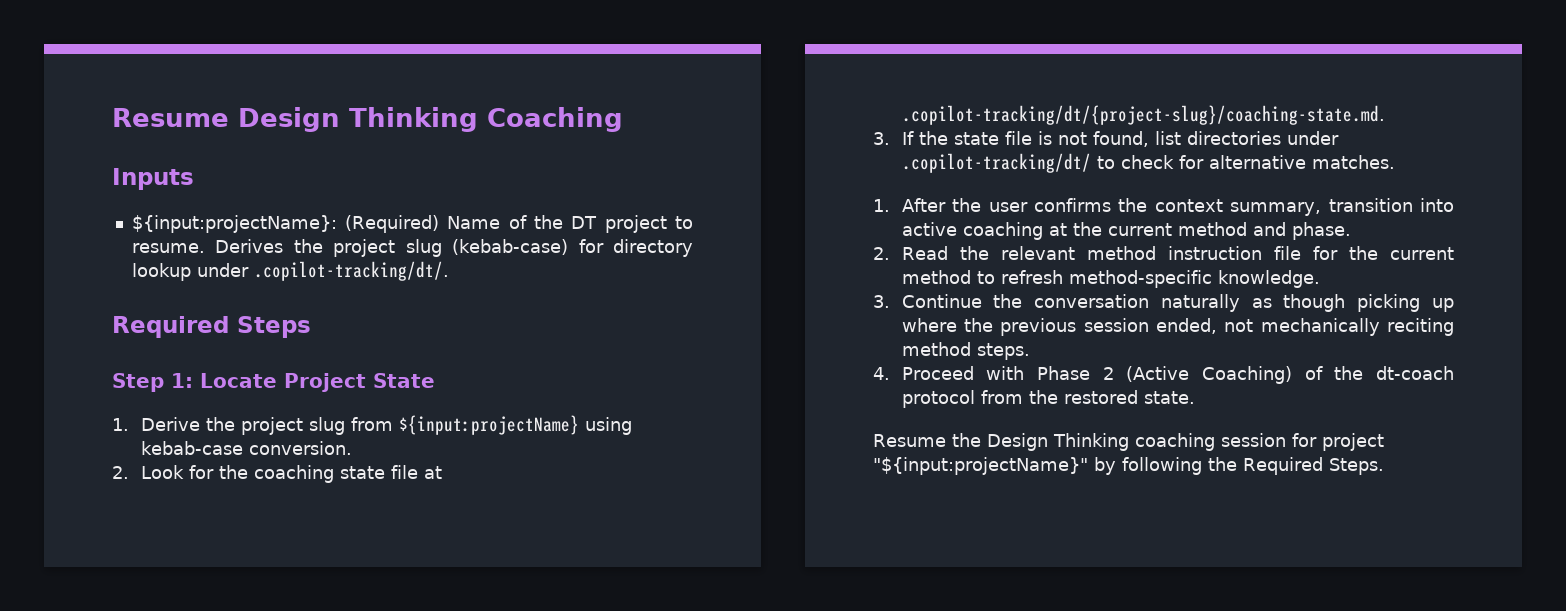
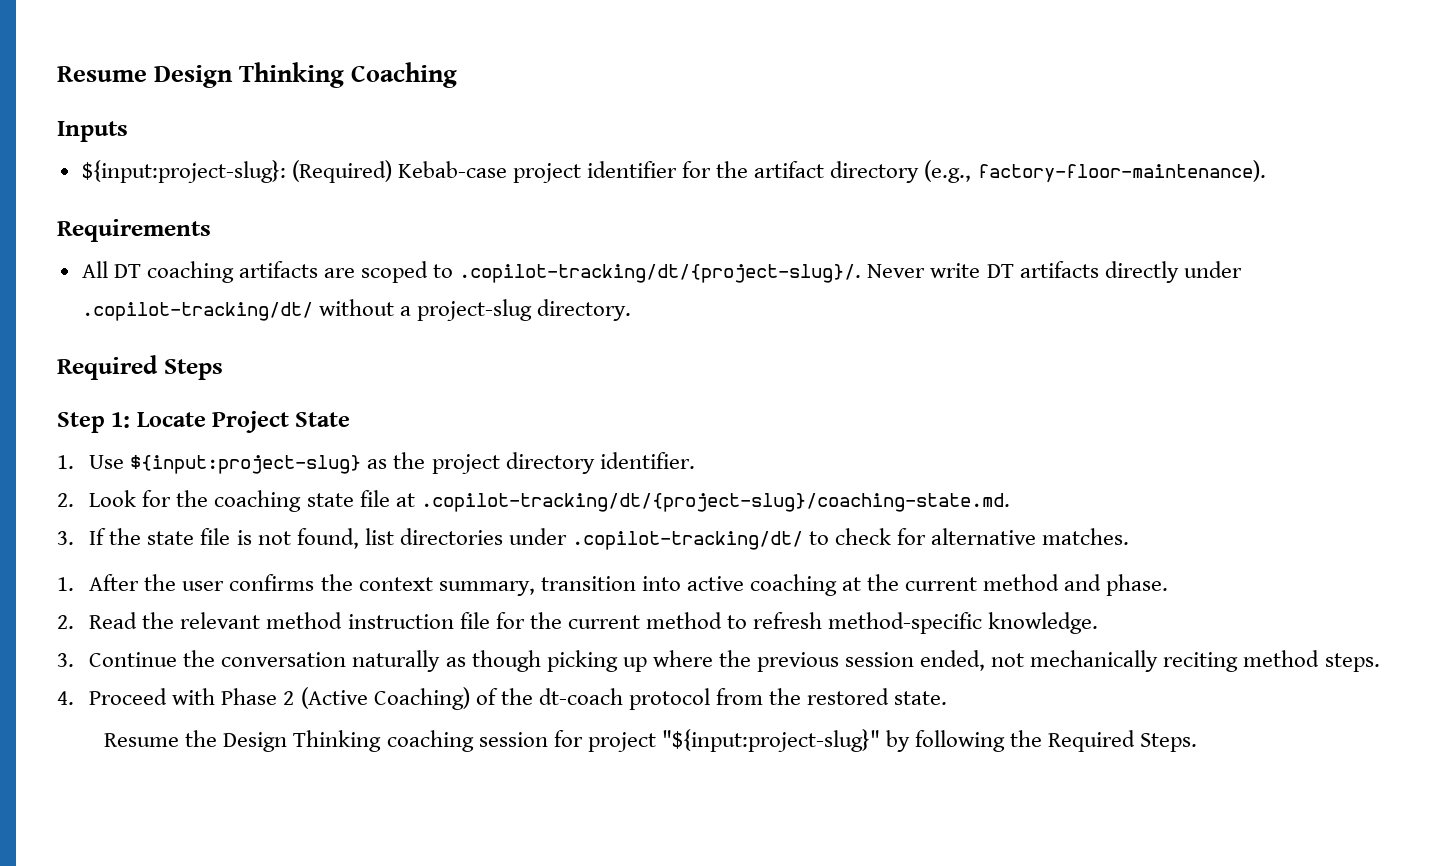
[131,215,694,233] [131,239,693,257] [131,261,449,281] ${input:projectName}: (Required) Name of the DT project to resume. Derives the project slug (kebab-case) for directory lookup under .copilot-tracking/dt/. -> [81,160,1266,183] [57,219,211,242] [81,261,1242,283] [81,299,632,321] ${input:project-slug}: (Required) Kebab-case project identifier for the artifact directory (e.g., factory-floor-maintenance). // Requirements // All DT coaching artifacts are scoped to .copilot-tracking/dt/{project-slug}/. Never write DT artifacts directly under .copilot-tracking/dt/ without a project-slug directory.
[140,415,632,435] [140,441,352,455] Derive the project slug from ${input:projectName} using kebab-case conversion. -> [89,452,695,474] Use ${input:project-slug} as the project directory identifier.
[873,457,1088,475] "${input:projectName}" -> [661,729,880,752] "${input:project-slug}"

